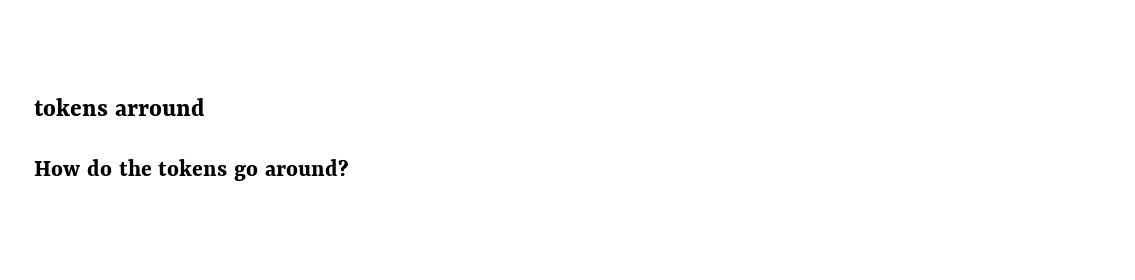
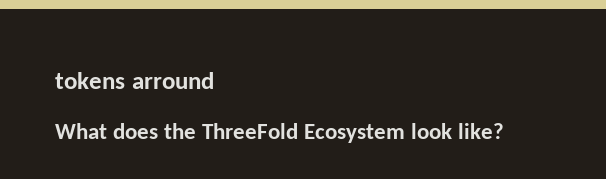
[34,159,349,181] How do the tokens go around? -> [55,123,505,143] What does the ThreeFold Ecosystem look like?

